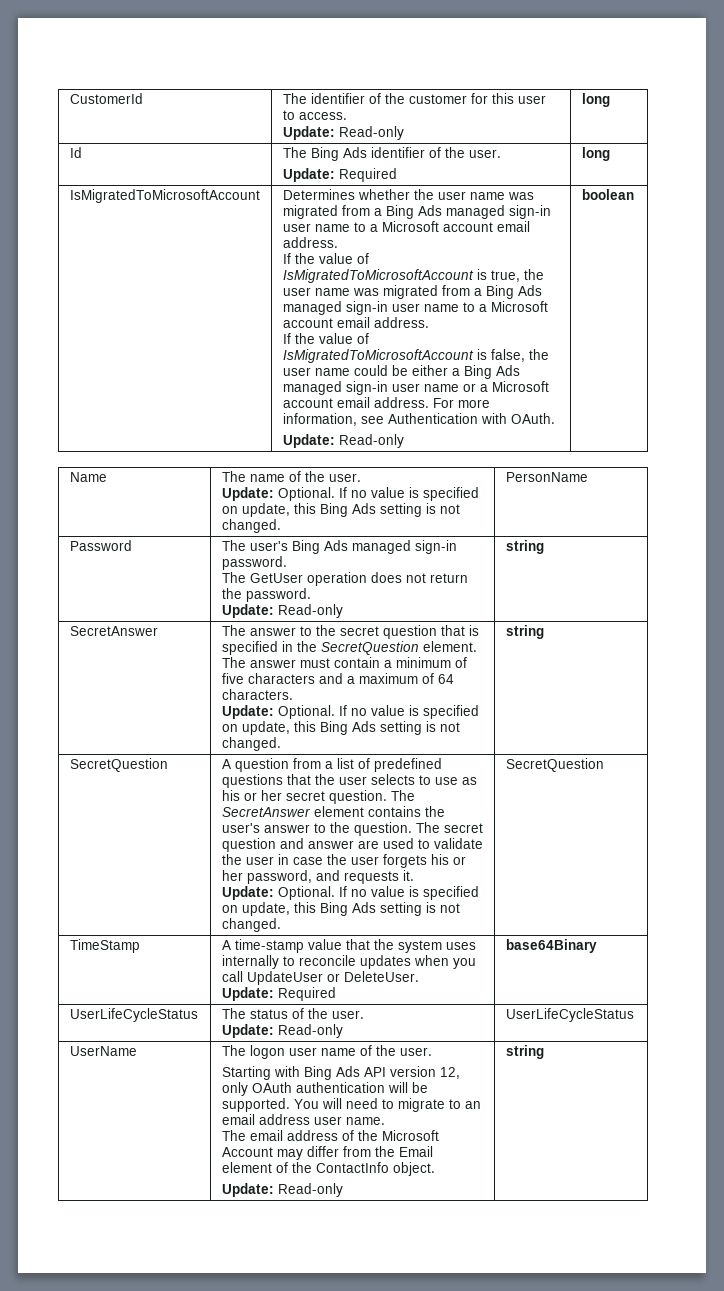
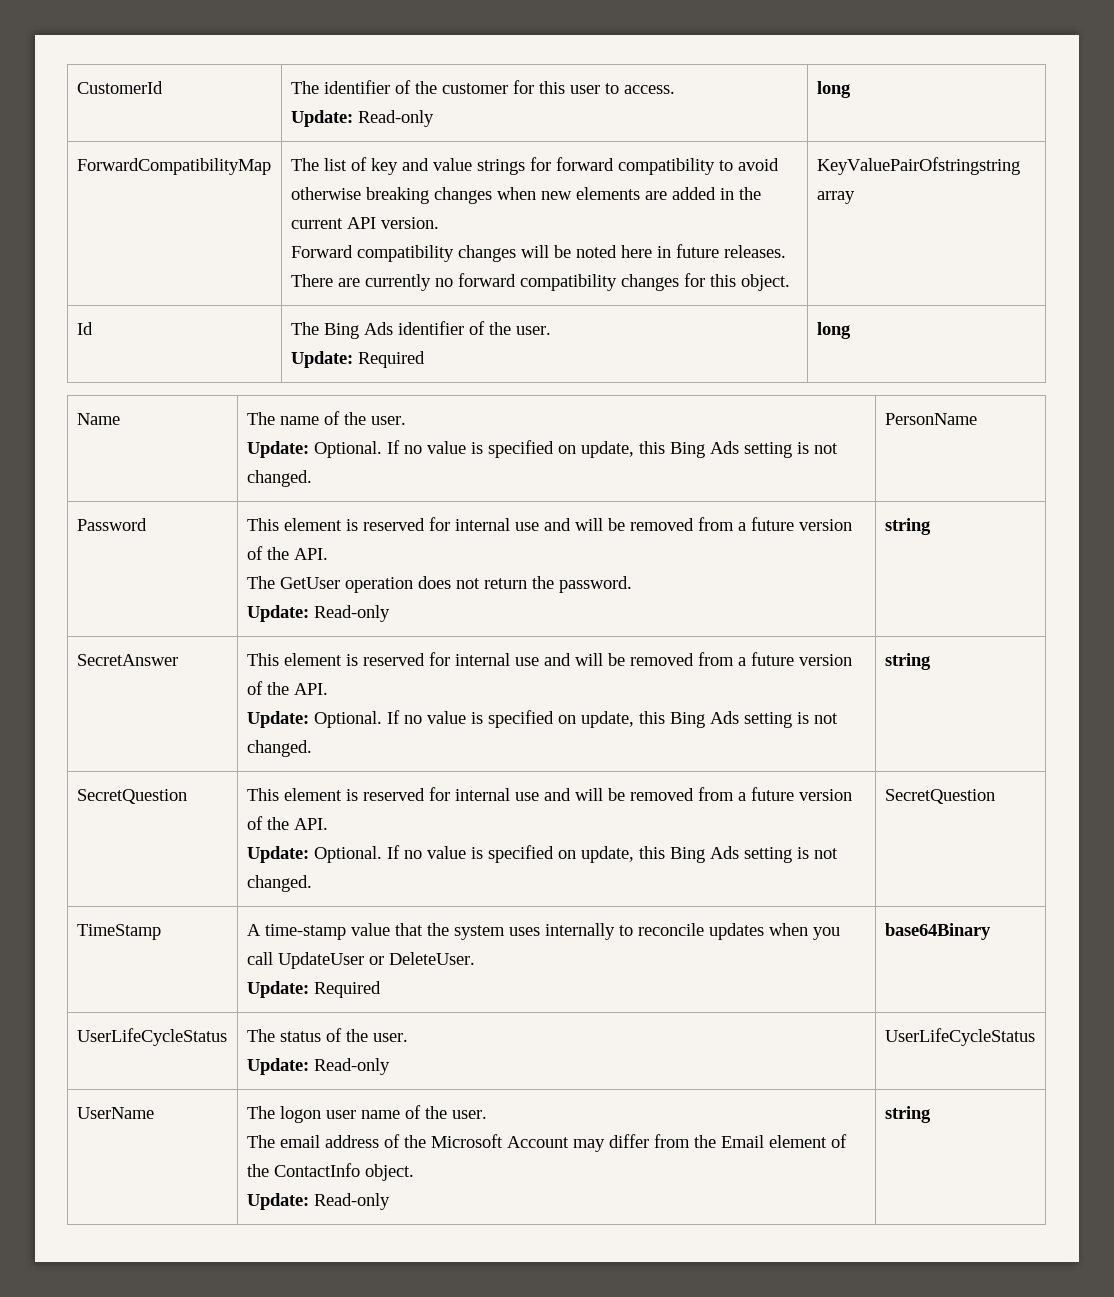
(610, 100) none -> [76,158,271,175] [290,157,779,175] [290,187,761,204] [290,217,439,229] [290,244,786,262] [290,273,790,291] [816,157,1020,175] [816,191,855,204] // ForwardCompatibilityMap | The list of key and value strings for forward compatibility to avoid otherwise breaking changes when new elements are added in the current API version. // Forward compatibility changes will be noted here in future releases. There are currently no forward compatibility changes for this object. | KeyValuePairOfstringstring array
[69,189,260,203] [282,189,534,200] [282,205,551,219] [282,221,530,232] [282,237,338,248] [282,253,369,264] [282,269,544,283] [282,285,542,299] [282,301,548,315] [282,317,429,328] [282,333,369,344] [282,349,549,363] [282,365,520,379] [282,381,549,395] [282,397,490,408] [282,413,555,426] [282,434,404,448] [581,189,634,200] // IsMigratedToMicrosoftAccount | Determines whether the user name was migrated from a Bing Ads managed sign-in user name to a Microsoft account email address. // If the value of IsMigratedToMicrosoftAccount is true, the user name was migrated from a Bing Ads managed sign-in user name to a Microsoft account email address. // If the value of IsMigratedToMicrosoftAccount is false, the user name could be either a Bing Ads managed sign-in user name or a Microsoft account email address. For more information, see Authentication with OAuth. // Update: Read-only | boolean -> (851, 330) none
[221,540,457,554] [221,556,287,570] The user's Bing Ads managed sign-in password. -> [246,517,852,531] [246,546,328,560] This element is reserved for internal use and will be removed from a future version of the API.
[221,625,479,639] [221,641,477,655] [221,657,467,668] [221,673,454,684] [221,689,293,700] The answer to the secret question that is specified in the SecretQuestion element. The answer must contain a minimum of five characters and a maximum of 64 characters. -> [246,652,852,666] [246,681,328,695] This element is reserved for internal use and will be removed from a future version of the API.
[221,758,442,772] [221,774,477,788] [221,790,415,804] [221,806,445,817] [221,822,483,836] [221,838,483,852] [221,854,466,868] [221,870,414,884] A question from a list of predefined questions that the user selects to use as his or her secret question. The SecretAnswer element contains the user's answer to the question. The secret question and answer are used to validate the user in case the user forgets his or her password, and requests it. -> [246,787,852,801] [246,816,328,830] This element is reserved for internal use and will be removed from a future version of the API.
[221,1066,460,1080] [221,1082,428,1096] [221,1098,481,1112] [221,1114,385,1125] // Starting with Bing Ads API version 12, only OAuth authentication will be supported. You will need to migrate to an email address user name. -> (487, 1114) none

